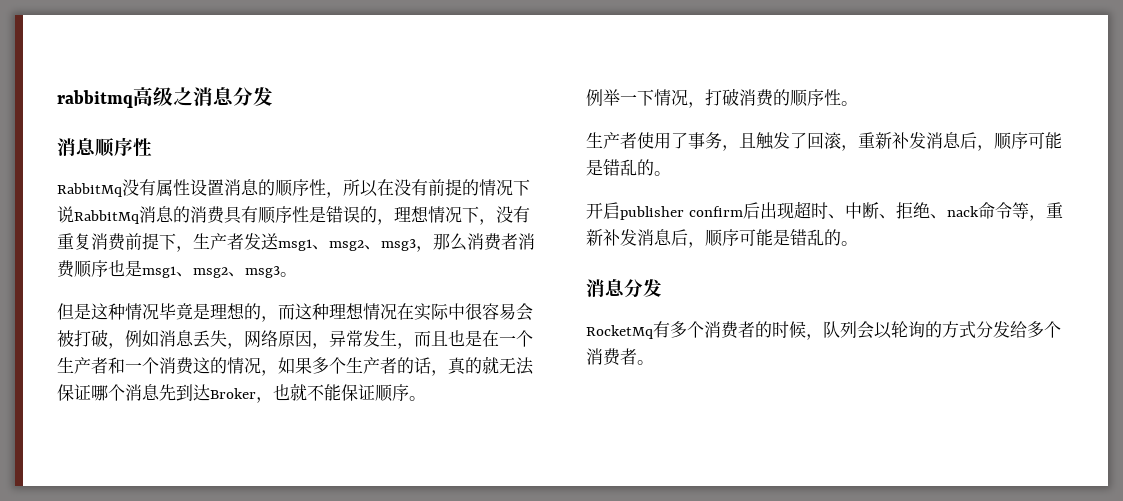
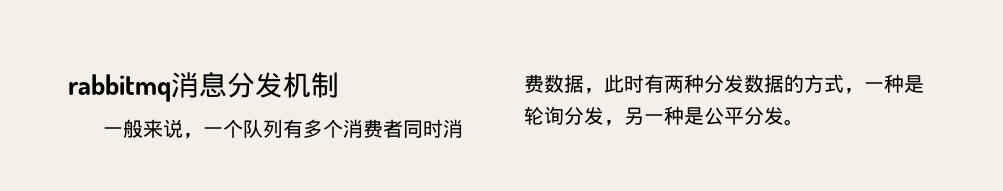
[133,87,273,106] [57,137,152,157] [57,179,530,198] [57,206,530,225] [57,233,535,252] [57,260,297,278] [57,303,533,322] [57,329,533,349] [57,356,534,376] [57,383,426,403] [586,88,858,108] [586,132,1062,151] [586,159,671,176] [586,201,1063,221] [586,229,858,248] [586,279,662,298] [586,321,1061,340] [586,348,637,366] 高级之消息分发 // 消息顺序性 // RabbitMq没有属性设置消息的顺序性，所以在没有前提的情况下说RabbitMq消息的消费具有顺序性是错误的，理想情况下，没有重复消费前提下，生产者发送msg1、msg2、msg3，那么消费者消费顺序也是msg1、msg2、msg3。 // 但是这种情况毕竟是理想的，而这种理想情况在实际中很容易会被打破，例如消息丢失，网络原因，异常发生，而且也是在一个生产者和一个消费这的情况，如果多个生产者的话，真的就无法保证哪个消息先到达Broker，也就不能保证顺序。 // 例举一下情况，打破消费的顺序性。 // 生产者使用了事务，且触发了回滚，重新补发消息后，顺序可能是错乱的。 // 开启publisher confirm后出现超时、中断、拒绝、nack命令等，重新补发消息后，顺序可能是错乱的。 // 消息分发 // RocketMq有多个消费者的时候，队列会以轮询的方式分发给多个消费者 -> [171,72,339,98] [102,119,463,139] [524,74,924,94] [524,106,784,126] 消息分发机制 // 一般来说，一个队列有多个消费者同时消费数据，此时有两种分发数据的方式，一种是轮询分发，另一种是公平分发

